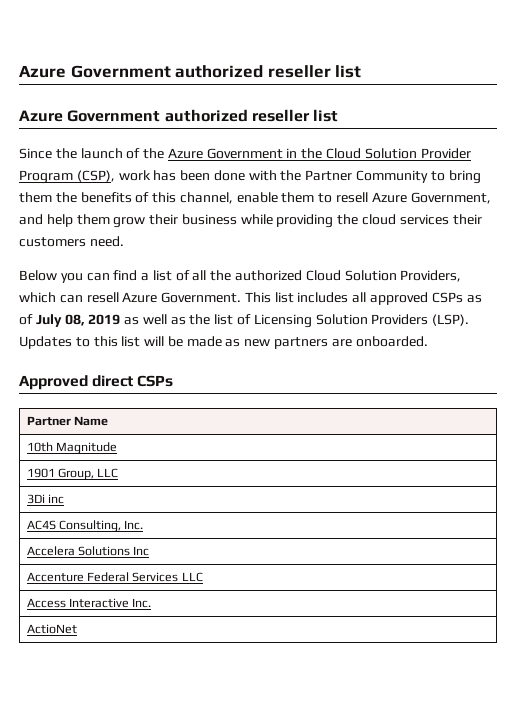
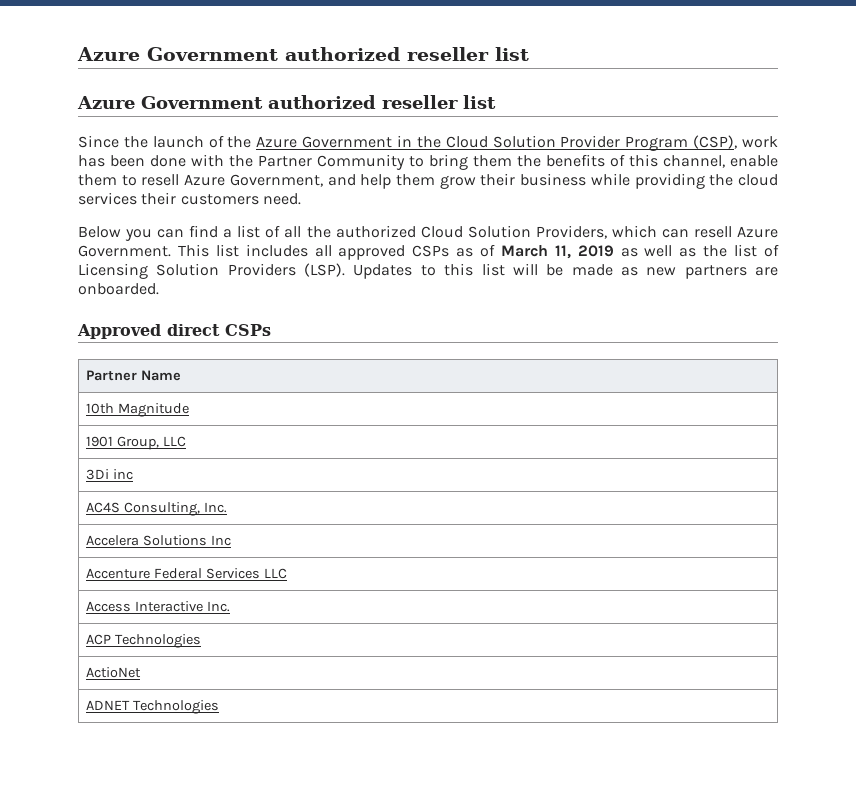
[35,314,85,327] July 08, -> [500,245,571,259] March 11,
(152, 603) none -> [86,634,202,648] // ACP Technologies
(77, 629) none -> [86,700,220,714] // ADNET Technologies

